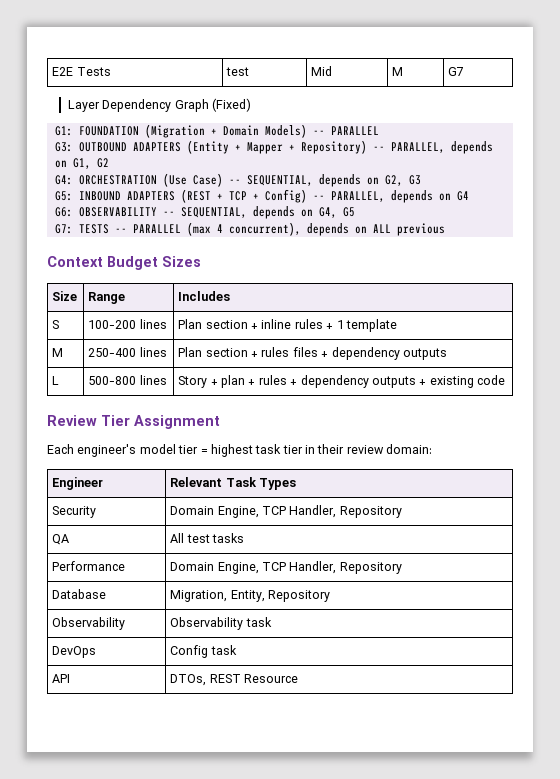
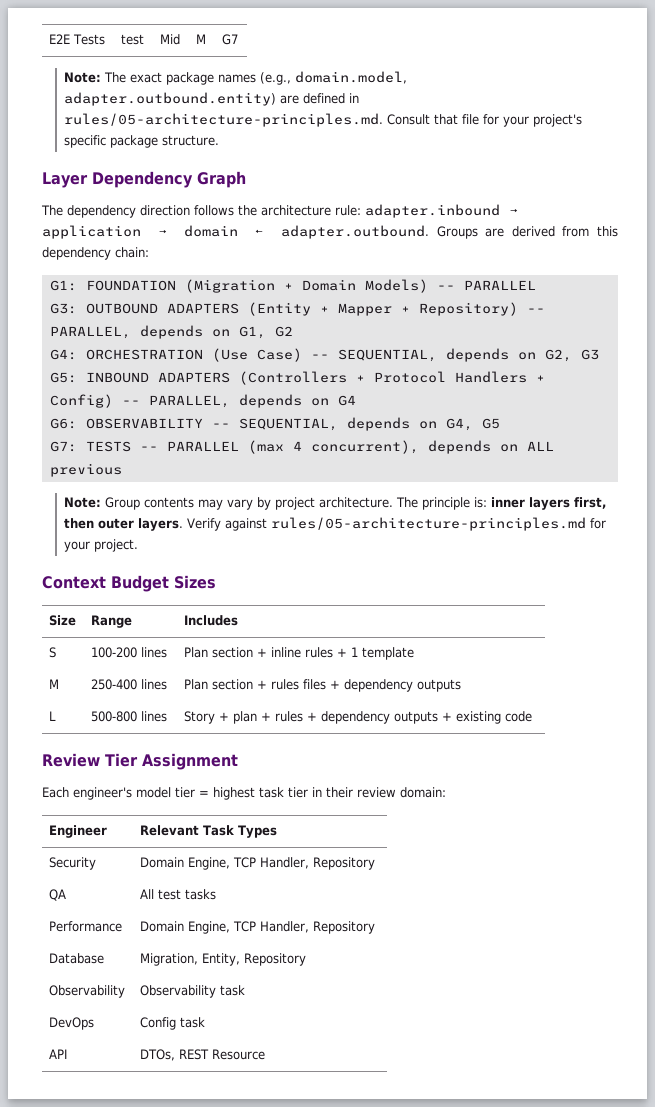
[67,98,252,112] Layer Dependency Graph (Fixed) -> [64,71,408,85] [64,92,360,106] [64,113,583,127] [64,135,220,148] [42,171,246,188] [41,204,518,218] [42,225,618,239] [42,247,149,260] Note: The exact package names (e.g., domain.model, adapter.outbound.entity) are defined in rules/05-architecture-principles.md. Consult that file for your project's specific package structure. // Layer Dependency Graph // The dependency direction follows the architecture rule: adapter.inbound → application → domain ← adapter.outbound. Groups are derived from this dependency chain:
[180,189,247,203] (REST + TCP -> [238,371,527,385] (Controllers + Protocol Handlers
(445, 229) none -> [64,497,607,510] [64,517,607,531] [64,539,139,552] // Note: Group contents may vary by project architecture. The principle is: inner layers first, then outer layers. Verify against rules/05-architecture-principles.md for your project.

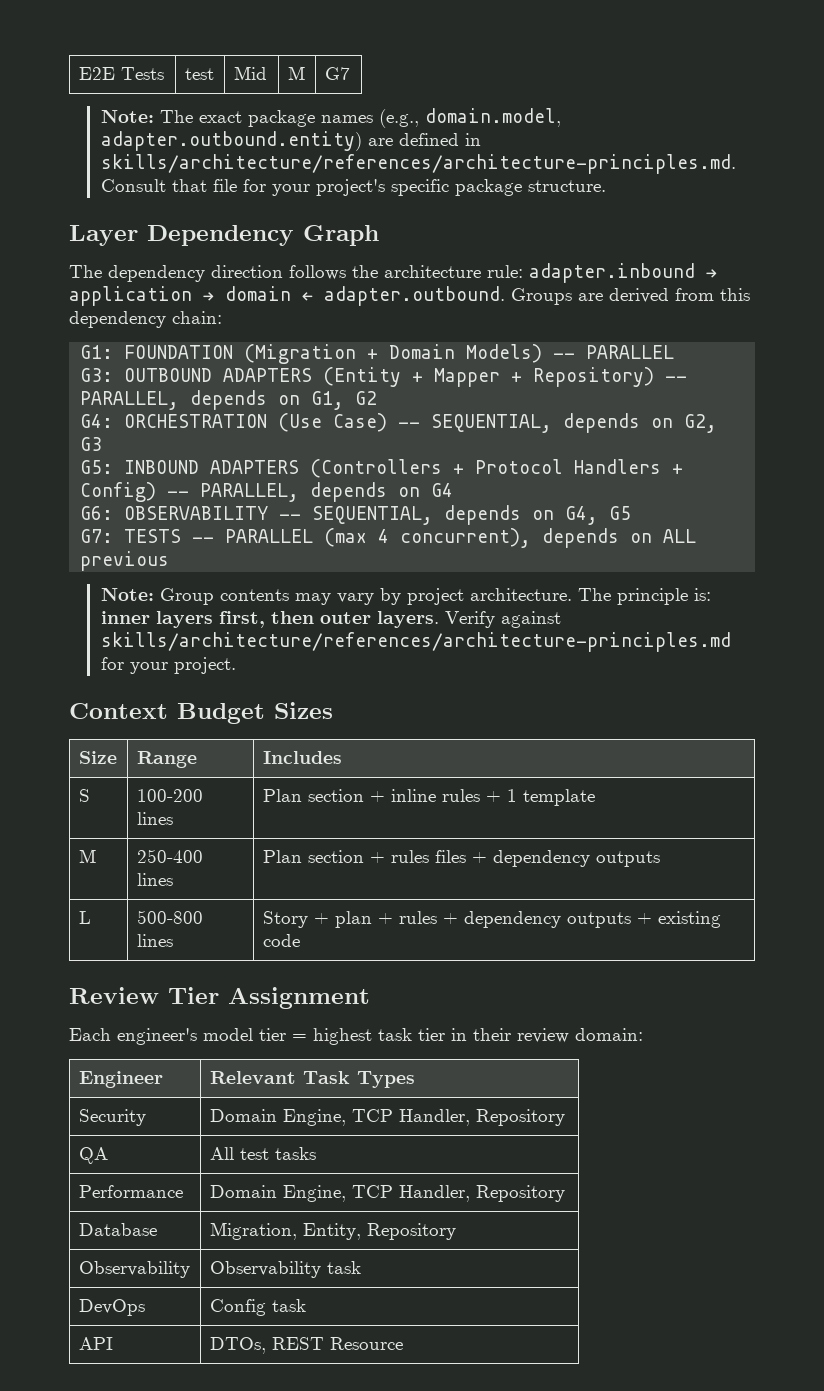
[64,113,384,127] rules/05-architecture-principles.md. -> [100,154,736,174] skills/architecture/references/architecture-principles.md.
[271,517,587,531] rules/05-architecture-principles.md -> [100,632,731,652] skills/architecture/references/architecture-principles.md

